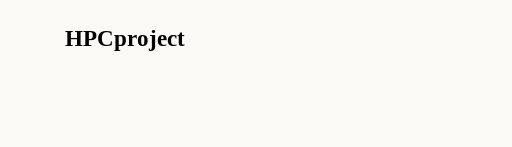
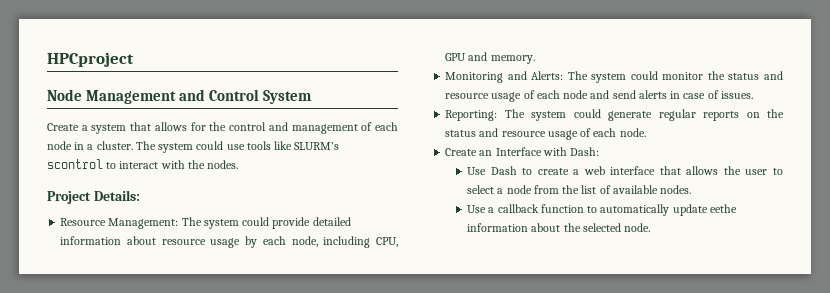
(185, 40) none -> [47,89,313,104] [47,122,398,134] [47,141,340,153] [47,159,239,169] [47,190,140,204] [60,217,351,229] [60,236,398,248] [445,52,535,64] [445,71,783,83] [445,90,753,102] [445,109,784,121] [445,128,646,140] [445,147,600,156] [467,166,783,175] [467,185,692,194] [467,204,737,216] [467,223,651,232] // Node Management and Control System // Create a system that allows for the control and management of each node in a cluster. The system could use tools like SLURM’s scontrol to interact with the nodes. // Project Details: // Resource Management: The system could provide detailed information about resource usage by each node, including CPU, GPU and memory. // Monitoring and Alerts: The system could monitor the status and resource usage of each node and send alerts in case of issues. // Reporting: The system could generate regular reports on the status and resource usage of each node. // Create an Interface with Dash: // Use Dash to create a web interface that allows the user to select a node from the list of available nodes. // Use a callback function to automatically update eethe information about the selected node.

